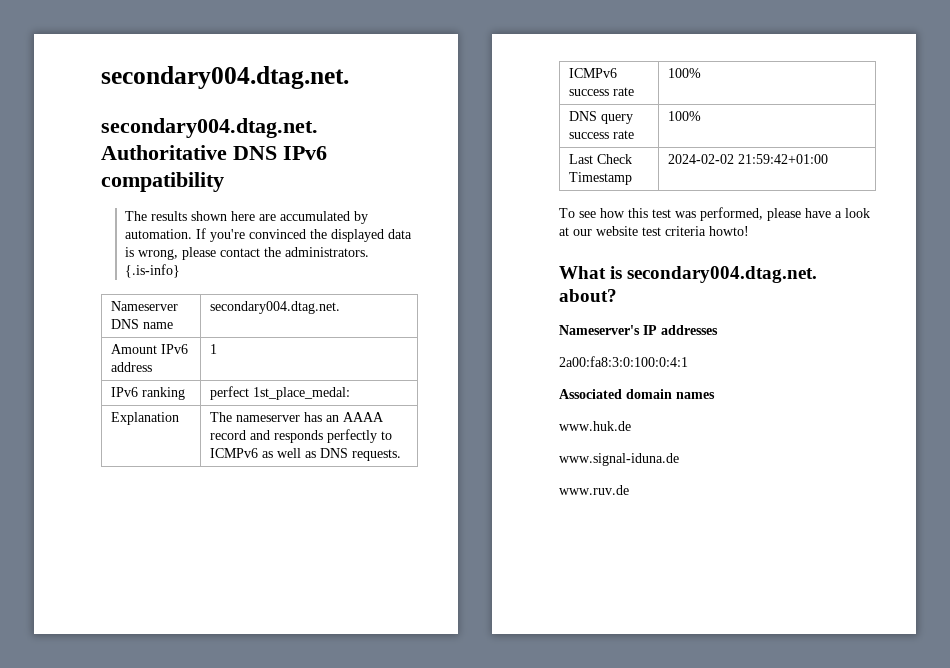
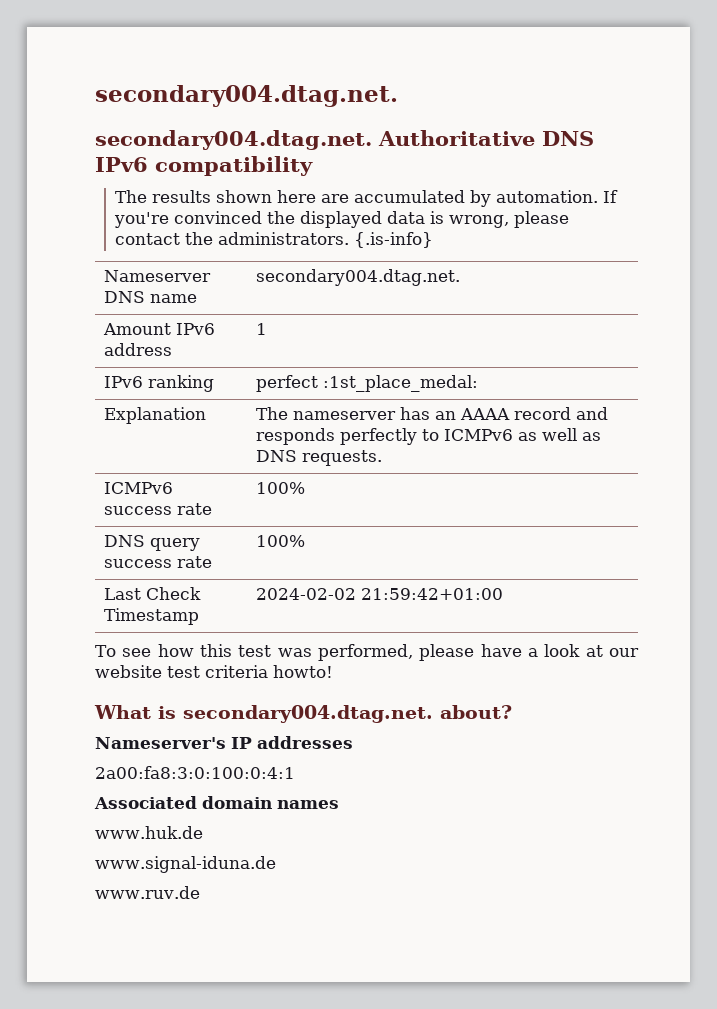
[252,387,350,400] 1st_place_medal: -> [322,375,478,392] :1st_place_medal:

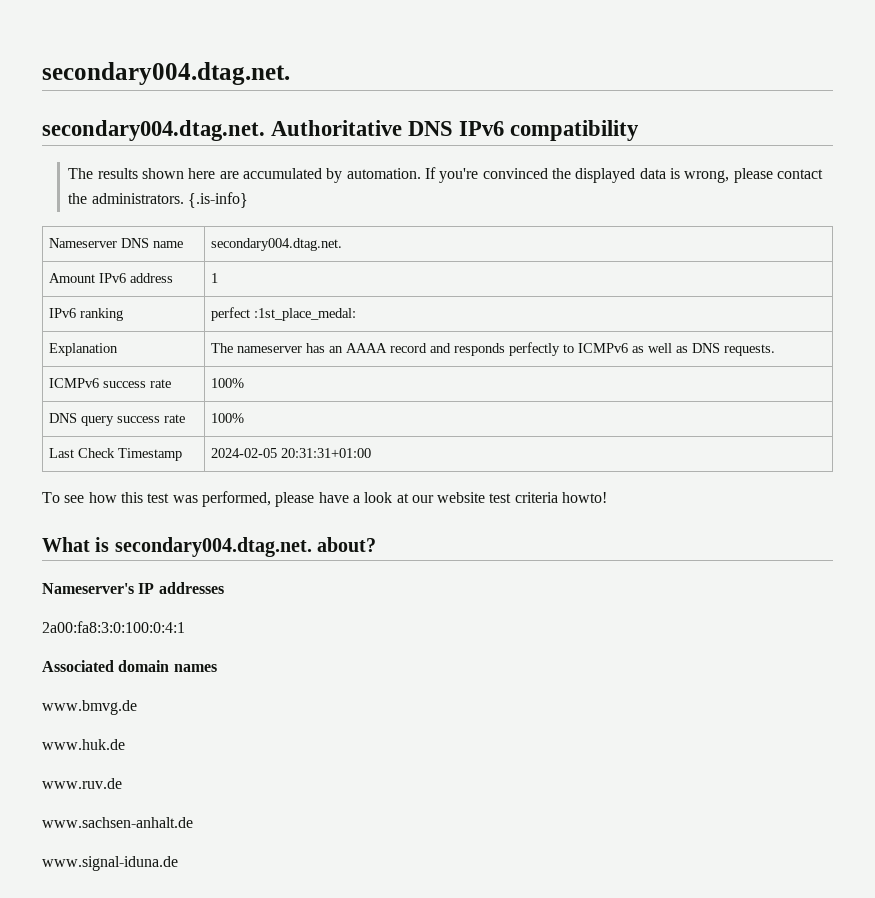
[255,588,503,600] 2024-02-02 21:59:42+01:00 -> [210,448,371,458] 2024-02-05 20:31:31+01:00
(339, 804) none -> [42,700,137,715] // www.bmvg.de
(203, 832) none -> [42,778,122,789] [42,817,193,828] // www.ruv.de // www.sachsen-anhalt.de
[95,886,200,899] // www.ruv.de -> (178, 863) none

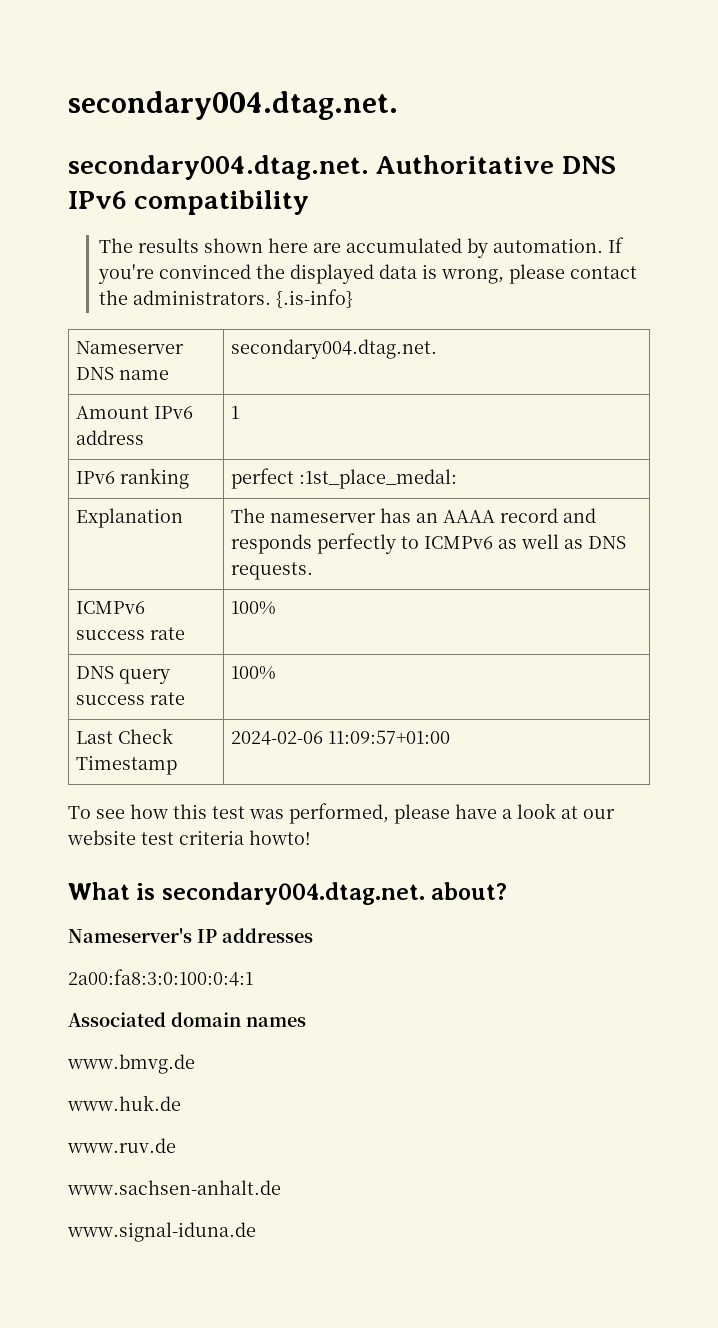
[210,448,371,458] 2024-02-05 20:31:31+01:00 -> [230,730,450,745] 2024-02-06 11:09:57+01:00

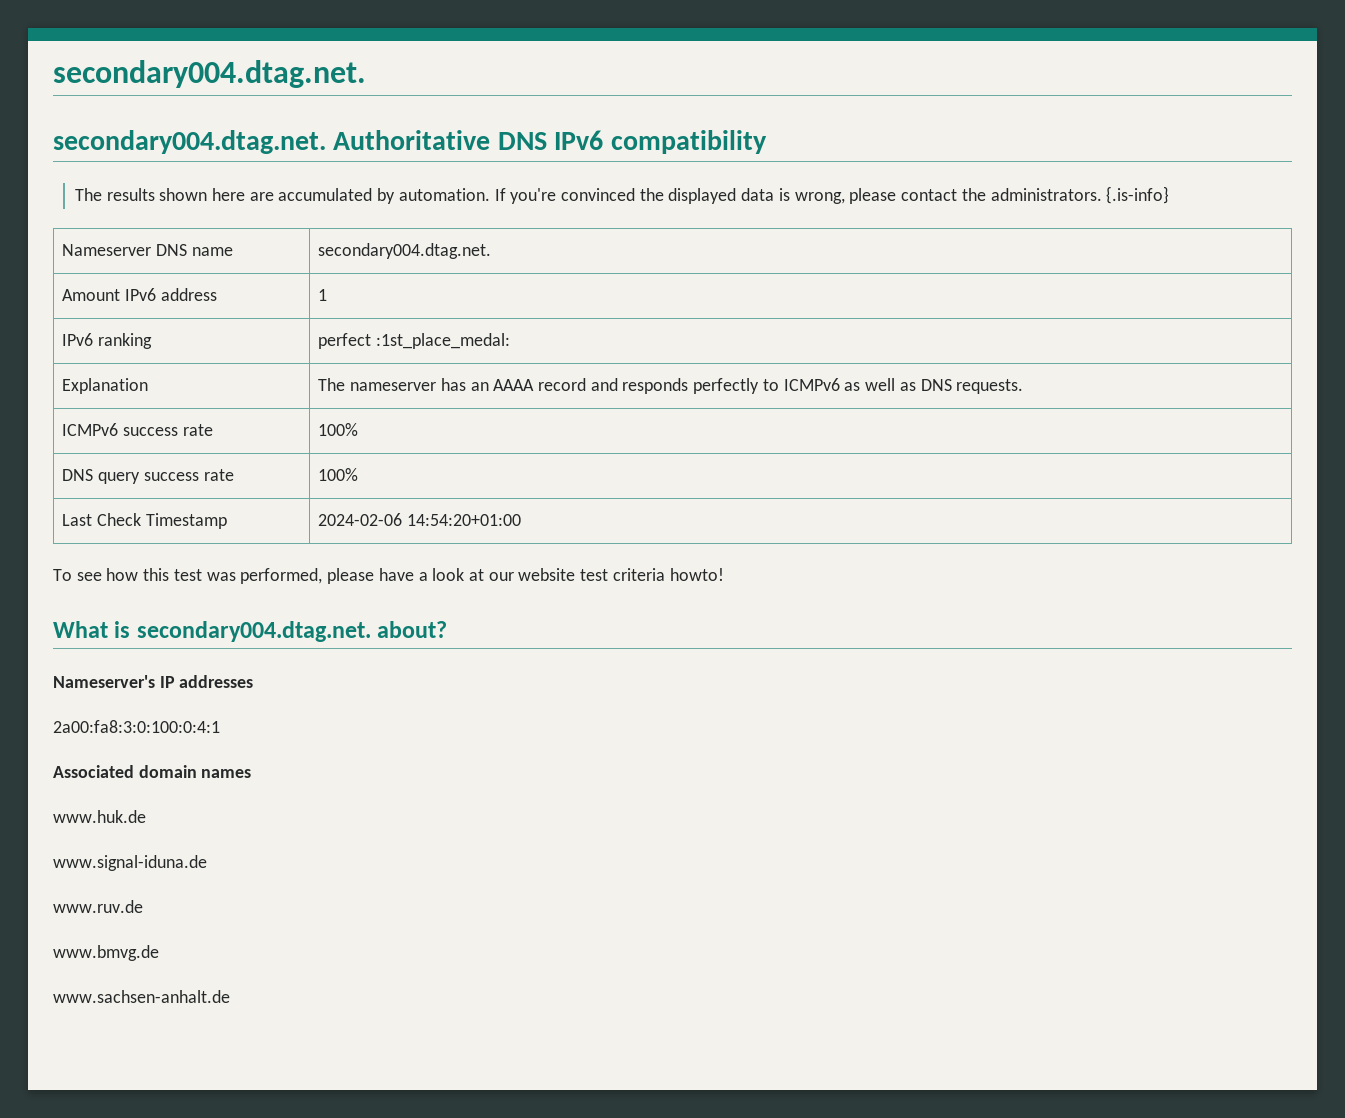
[327,730,450,744] 11:09:57+01:00 -> [407,514,522,526] 14:54:20+01:00
[67,1054,195,1074] [67,1095,181,1111] www.bmvg.de // www.huk.de -> [53,810,146,823] [53,855,207,871] www.huk.de // www.signal-iduna.de
(176, 1145) none -> [53,945,159,961] // www.bmvg.de
[67,1222,256,1242] // www.signal-iduna.de -> (230, 996) none

